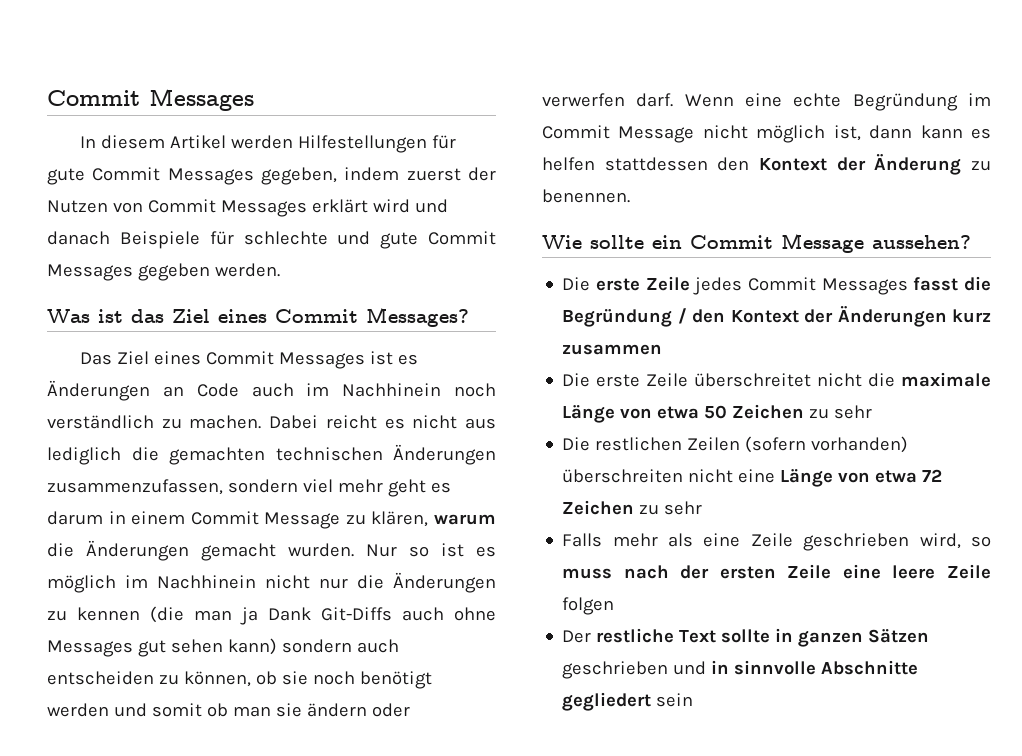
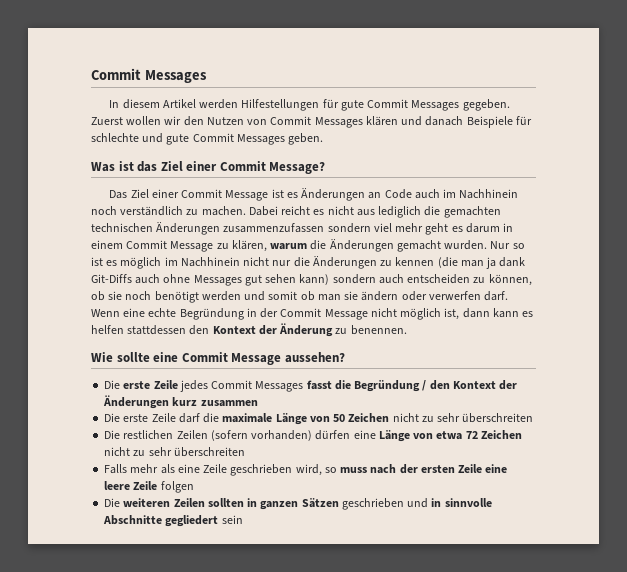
[261,167,496,185] gegeben, indem zuerst der -> [462,99,510,111] [91,116,204,126] gegeben. Zuerst wollen wir den
[311,199,410,213] erklärt wird -> [365,116,398,126] klären
[137,263,280,281] gegeben werden. -> [288,133,324,145] geben.
[218,307,469,327] eines Commit Messages? -> [186,161,326,174] einer Commit Message?
[153,351,365,369] eines Commit Messages -> [151,189,269,201] einer Commit Message
[47,479,223,495] zusammenzufassen, -> [223,223,325,233] zusammenzufassen
[268,607,311,621] Dank -> [499,257,526,267] dank
[968,93,991,106] im -> [246,308,279,318] in der
[652,235,682,249] ein -> [153,352,179,362] eine
[694,373,863,387] überschreitet nicht -> [178,413,200,423] darf
[657,406,700,419] etwa -> (330, 419) none
[809,405,873,419] zu sehr -> [392,413,534,423] nicht zu sehr überschreiten
[562,469,734,483] überschreiten nicht -> [315,430,351,440] dürfen
[639,501,703,515] zu sehr -> [104,447,245,457] nicht zu sehr überschreiten
[562,628,771,643] Der restliche Text sollte -> [104,498,244,507] Die weiteren Zeilen sollten

